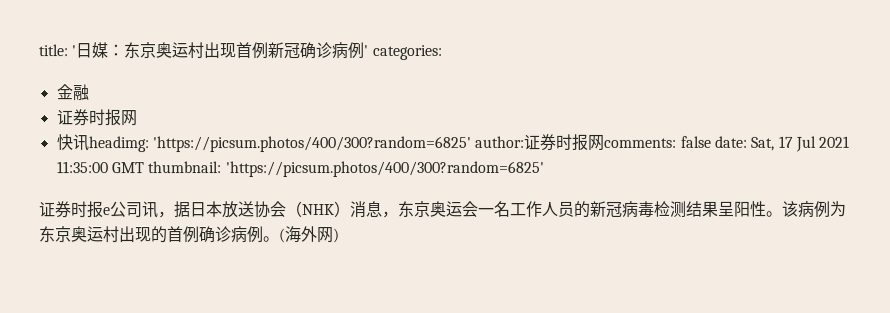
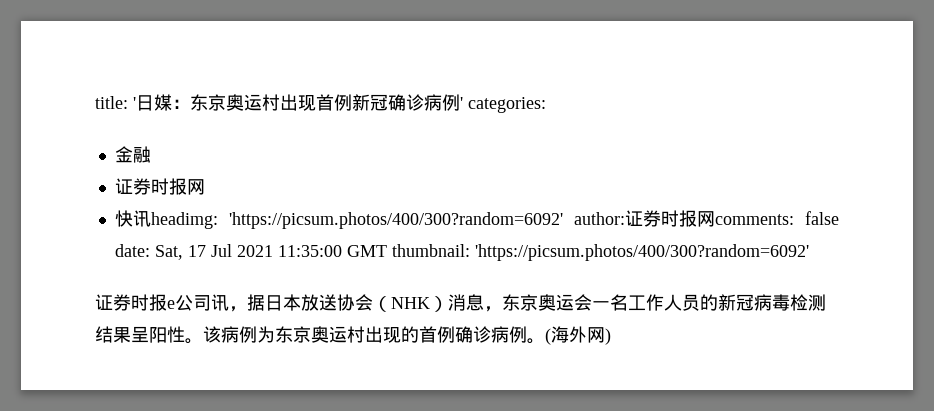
[151,135,471,153] 'https://picsum.photos/400/300?random=6825' -> [228,212,563,229] 'https://picsum.photos/400/300?random=6092'
[225,160,545,178] 'https://picsum.photos/400/300?random=6825' -> [474,244,809,261] 'https://picsum.photos/400/300?random=6092'

